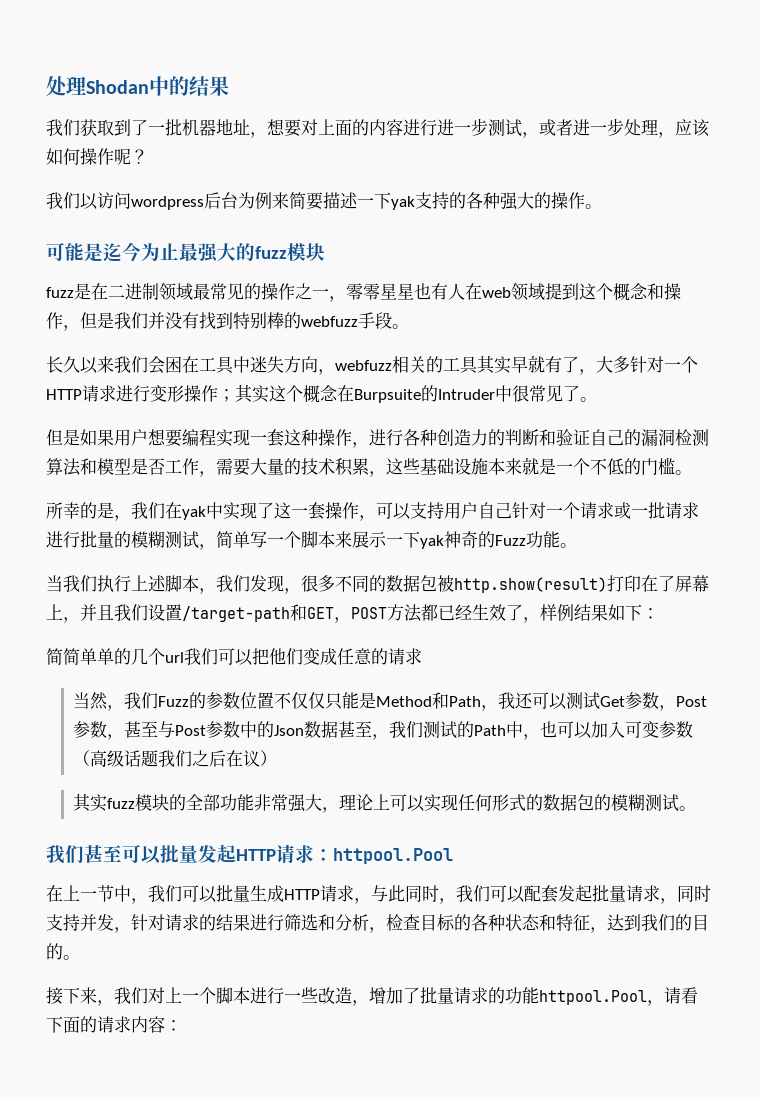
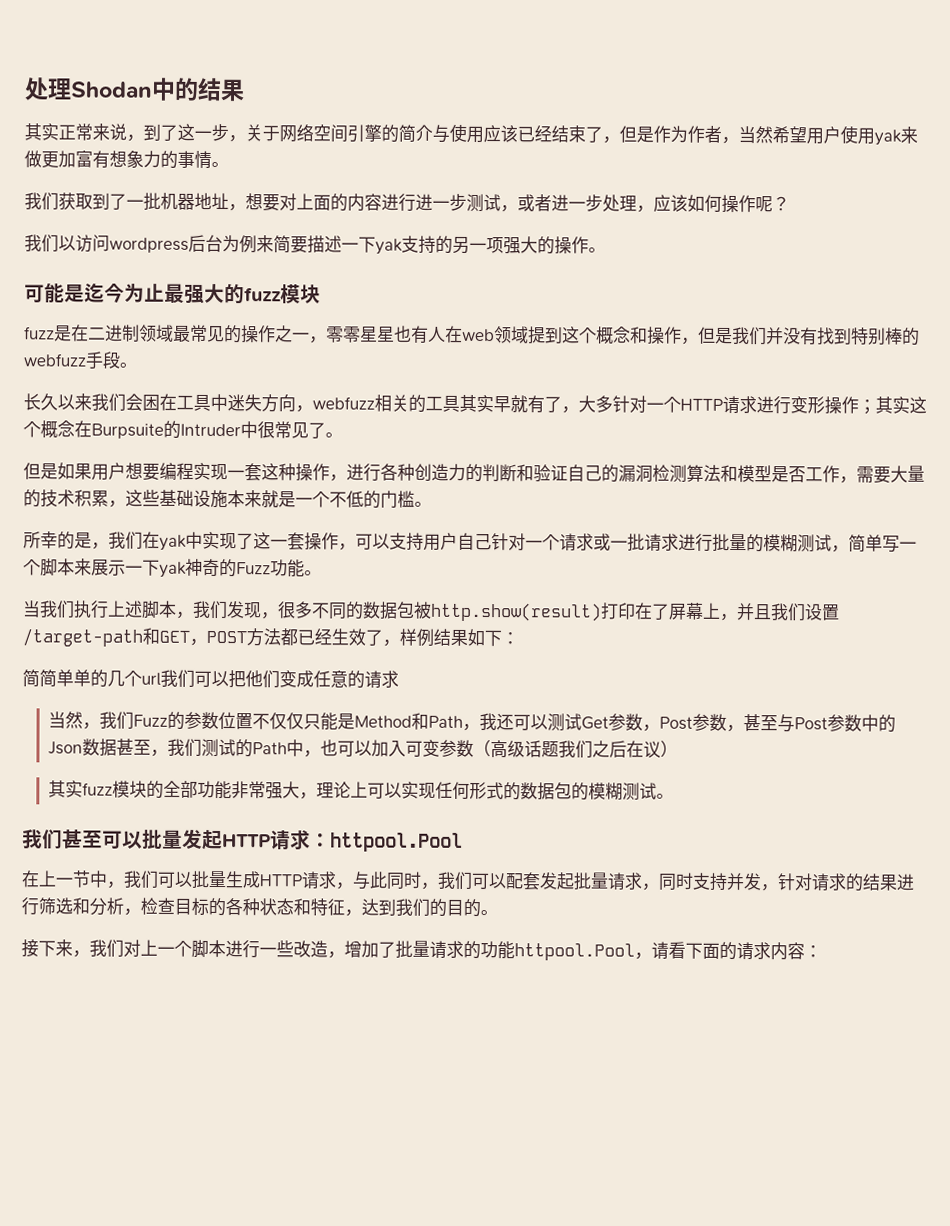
(229, 86) none -> [24,123,918,146] [24,150,229,169] // 其实正常来说，到了这一步，关于网络空间引擎的简介与使用应该已经结束了，但是作为作者，当然希望用户使用yak来做更加富有想象力的事情。
[466,192,500,209] 各种 -> [452,236,504,254] 另一项

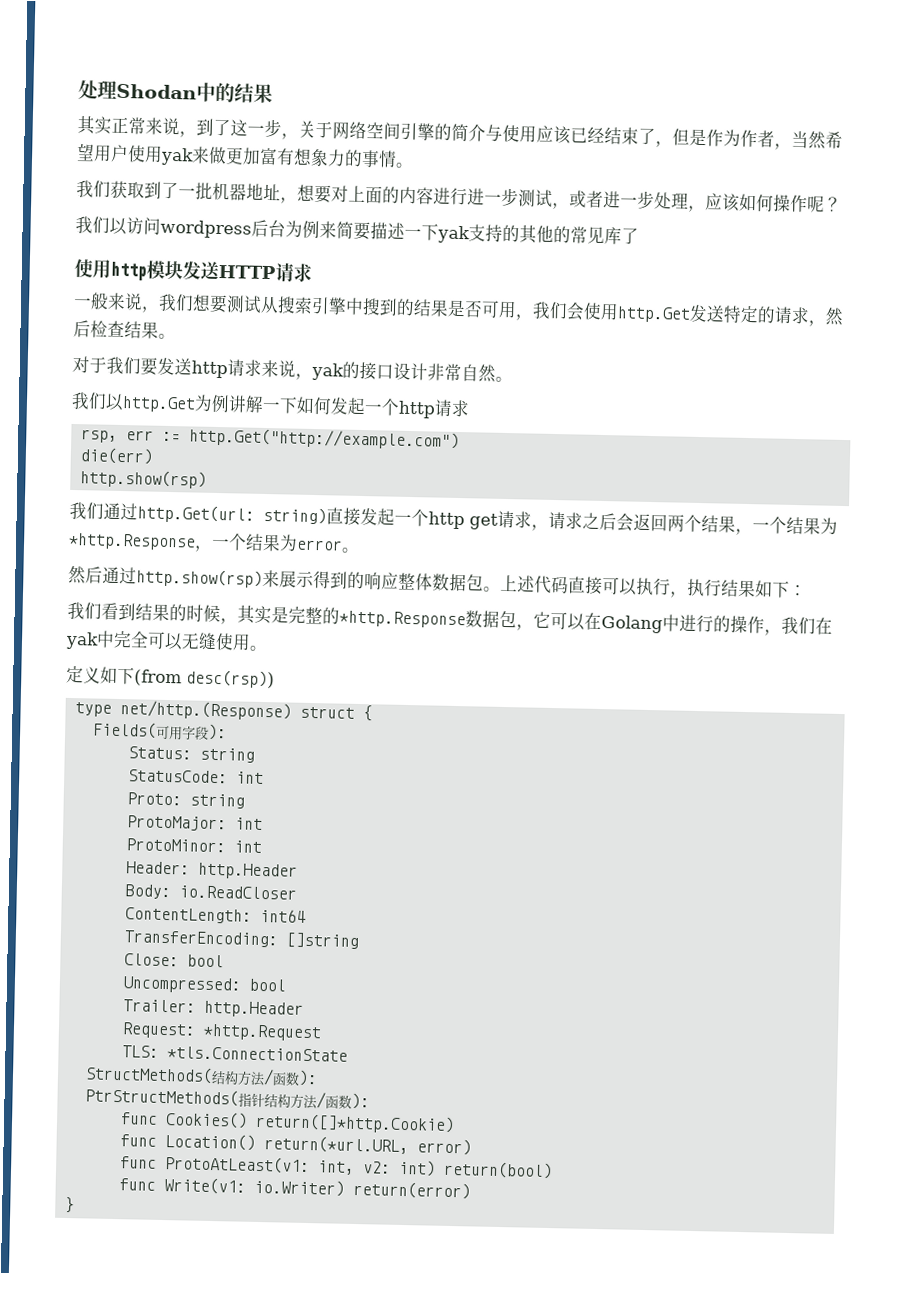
[452,236,606,255] [24,283,321,305] [24,324,920,346] [23,351,137,370] [23,393,927,415] [23,420,343,439] [23,462,925,484] [23,489,432,509] [23,531,917,553] [23,558,322,578] [22,600,840,622] [22,627,519,647] [22,669,399,689] [48,711,897,733] [48,738,679,759] [48,780,675,801] [22,828,463,852] [21,870,915,892] [21,897,498,918] [21,939,822,961] 另一项强大的操作。 // 可能是迄今为止最强大的fuzz模块 // fuzz是在二进制领域最常见的操作之一，零零星星也有人在web领域提到这个概念和操作，但是我们并没有找到特别棒的webfuzz手段。 // 长久以来我们会困在工具中迷失方向，webfuzz相关的工具其实早就有了，大多针对一个HTTP请求进行变形操作；其实这个概念在Burpsuite的Intruder中很常见了。 // 但是如果用户想要编程实现一套这种操作，进行各种创造力的判断和验证自己的漏洞检测算法和模型是否工作，需要大量的技术积累，这些基础设施本来就是一个不低的门槛。 // 所幸的是，我们在yak中实现了这一套操作，可以支持用户自己针对一个请求或一批请求进行批量的模糊测试，简单写一个脚本来展示一下yak神奇的Fuzz功能。 // 当我们执行上述脚本，我们发现，很多不同的数据包被http.show(result)打印在了屏幕上，并且我们设置/target-path和GET，POST方法都已经生效了，样例结果如下： // 简简单单的几个url我们可以把他们变成任意的请求 // 当然，我们Fuzz的参数位置不仅仅只能是Method和Path，我还可以测试Get参数，Post参数，甚至与Post参数中的Json数据甚至，我们测试的Path中，也可以加入可变参数（高级话题我们之后在议） // 其实fuzz模块的全部功能非常强大，理论上可以实现任何形式的数据包的模糊测试。 // 我们甚至可以批量发起HTTP请求：httpool.Pool // 在上一节中，我们可以批量生成HTTP请求，与此同时，我们可以配套发起批量请求，同时支持并发，针对请求的结果进行筛选和分析，检查目标的各种状态和特征，达到我们的目的。 // 接下来，我们对上一个脚本进行一些改造，增加了批量请求的功能httpool.Pool，请看下面的请求内容： -> [519,225,639,245] [74,258,312,283] [73,292,844,327] [73,319,176,340] [72,355,513,383] [71,391,470,419] [80,427,460,451] [79,447,154,465] [79,469,207,489] [69,501,838,536] [68,532,360,553] [68,565,807,598] [67,601,833,636] [65,630,267,652] [66,665,275,689] [74,700,373,722] [92,721,227,741] [127,746,255,763] [127,769,264,785] [126,792,245,809] [126,815,263,832] [125,838,262,853] [125,861,298,880] [124,884,297,900] [124,907,306,924] [123,930,359,950] [123,953,224,968] [122,976,287,994] [122,999,304,1018] [121,1022,322,1042] [121,1045,348,1062] [84,1065,318,1087] [84,1087,370,1110] [119,1111,455,1135] [119,1133,472,1156] [119,1155,553,1180] [118,1177,471,1200] [64,1196,75,1214] 其他的常见库了 // 使用http模块发送HTTP请求 // 一般来说，我们想要测试从搜索引擎中搜到的结果是否可用，我们会使用http.Get发送特定的请求，然后检查结果。 // 对于我们要发送http请求来说，yak的接口设计非常自然。 // 我们以http.Get为例讲解一下如何发起一个http请求 // rsp, err := http.Get("http://example.com") // die(err) // http.show(rsp) // 我们通过http.Get(url: string)直接发起一个http get请求，请求之后会返回两个结果，一个结果为*http.Response，一个结果为error。 // 然后通过http.show(rsp)来展示得到的响应整体数据包。上述代码直接可以执行，执行结果如下： // 我们看到结果的时候，其实是完整的*http.Response数据包，它可以在Golang中进行的操作，我们在yak中完全可以无缝使用。 // 定义如下(from desc(rsp)) // type net/http.(Response) struct { // Fields(可用字段): // Status: string // StatusCode: int // Proto: string // ProtoMajor: int // ProtoMinor: int // Header: http.Header // Body: io.ReadCloser // ContentLength: int64 // TransferEncoding: []string // Close: bool // Uncompressed: bool // Trailer: http.Header // Request: *http.Request // TLS: *tls.ConnectionState // StructMethods(结构方法/函数): // PtrStructMethods(指针结构方法/函数): // func Cookies() return([]*http.Cookie) // func Location() return(*url.URL, error) // func ProtoAtLeast(v1: int, v2: int) return(bool) // func Write(v1: io.Writer) return(error) // }

